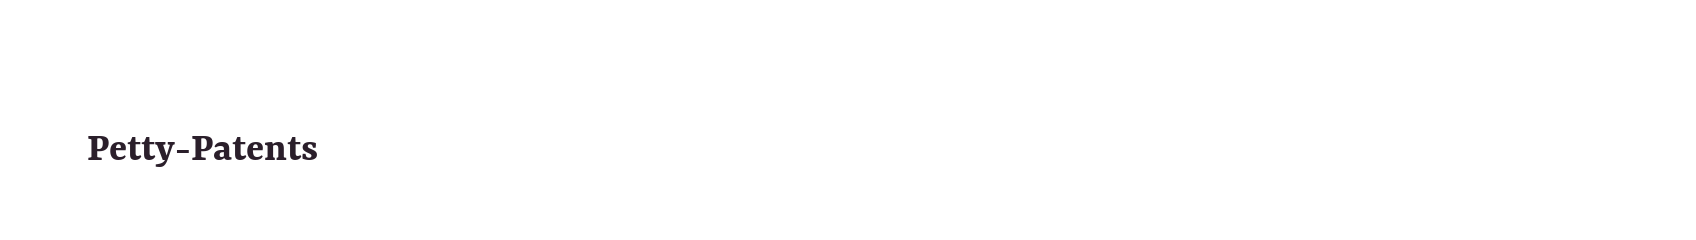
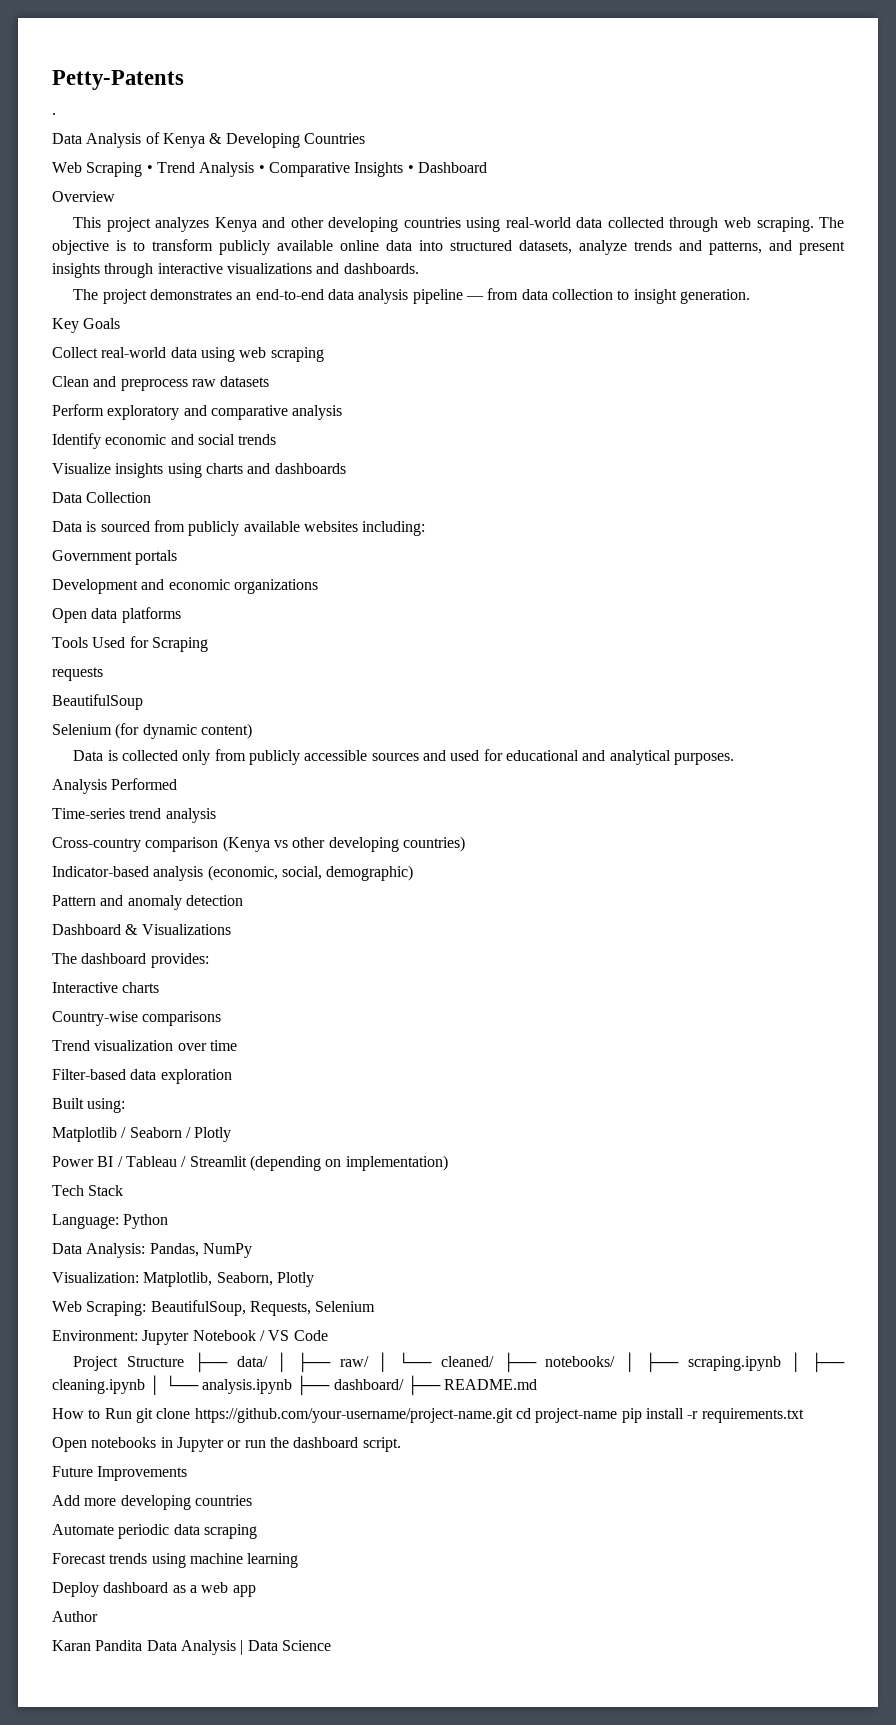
(318, 151) none -> [52,113,56,115] [52,132,365,148] [52,162,487,177] [52,191,115,202] [73,217,844,232] [52,239,845,255] [52,263,419,278] [73,288,750,304] [52,318,121,333] [52,347,324,362] [52,376,270,391] [52,404,343,420] [52,433,277,449] [52,463,346,478] [52,492,152,503] [52,520,426,536] [52,550,178,565] [52,579,318,594] [52,607,181,623] [52,636,208,652] [52,667,103,681] [52,694,143,710] [52,723,252,739] [73,749,734,765] [52,778,178,794] [52,808,216,823] [52,836,465,852] [52,865,414,881] [52,895,243,910] [52,924,231,935] [52,953,209,968] [52,982,160,993] [52,1011,222,1026] [52,1040,237,1051] [52,1069,232,1084] [52,1098,126,1113] [52,1127,232,1142] [52,1155,448,1171] [52,1185,124,1196] [52,1214,169,1229] [52,1243,252,1258] [52,1272,314,1287] [52,1300,376,1316] [52,1330,328,1345] [73,1352,846,1373] [52,1375,538,1396] [52,1408,804,1423] [52,1437,401,1452] [52,1466,188,1481] [52,1495,252,1510] [52,1524,257,1539] [52,1553,299,1568] [52,1582,256,1597] [52,1611,98,1622] [52,1640,331,1655] // . // Data Analysis of Kenya & Developing Countries // Web Scraping • Trend Analysis • Comparative Insights • Dashboard // Overview // This project analyzes Kenya and other developing countries using real-world data collected through web scraping. The objective is to transform publicly available online data into structured datasets, analyze trends and patterns, and present insights through interactive visualizations and dashboards. // The project demonstrates an end-to-end data analysis pipeline — from data collection to insight generation. // Key Goals // Collect real-world data using web scraping // Clean and preprocess raw datasets // Perform exploratory and comparative analysis // Identify economic and social trends // Visualize insights using charts and dashboards // Data Collection // Data is sourced from publicly available websites including: // Government portals // Development and economic organizations // Open data platforms // Tools Used for Scraping // requests // BeautifulSoup // Selenium (for dynamic content) // Data is collected only from publicly accessible sources and used for educational and analytical purposes. // Analysis Performed // Time-series trend analysis // Cross-country comparison (Kenya vs other developing countries) // Indicator-based analysis (economic, social, demographic) // Pattern and anomaly detection // Dashboard & Visualizations // The dashboard provides: // Interactive charts // Country-wise comparisons // Trend visualization over time // Filter-based data exploration // Built using: // Matplotlib / Seaborn / Plotly // Power BI / Tableau / Streamlit (depending on implementation) // Tech Stack // Language: Python // Data Analysis: Pandas, NumPy // Visualization: Matplotlib, Seaborn, Plotly // Web Scraping: BeautifulSoup, Requests, Selenium // Environment: Jupyter Notebook / VS Code // Project Structure ├── data/ │ ├── raw/ │ └── cleaned/ ├── notebooks/ │ ├── scraping.ipynb │ ├── cleaning.ipynb │ └── analysis.ipynb ├── dashboard/ ├── README.md // How to Run git clone https://github.com/your-username/project-name.git cd project-name pip install -r requirements.txt // Open notebooks in Jupyter or run the dashboard script. // Future Improvements // Add more developing countries // Automate periodic data scraping // Forecast trends using machine learning // Deploy dashboard as a web app // Author // Karan Pandita Data Analysis | Data Science

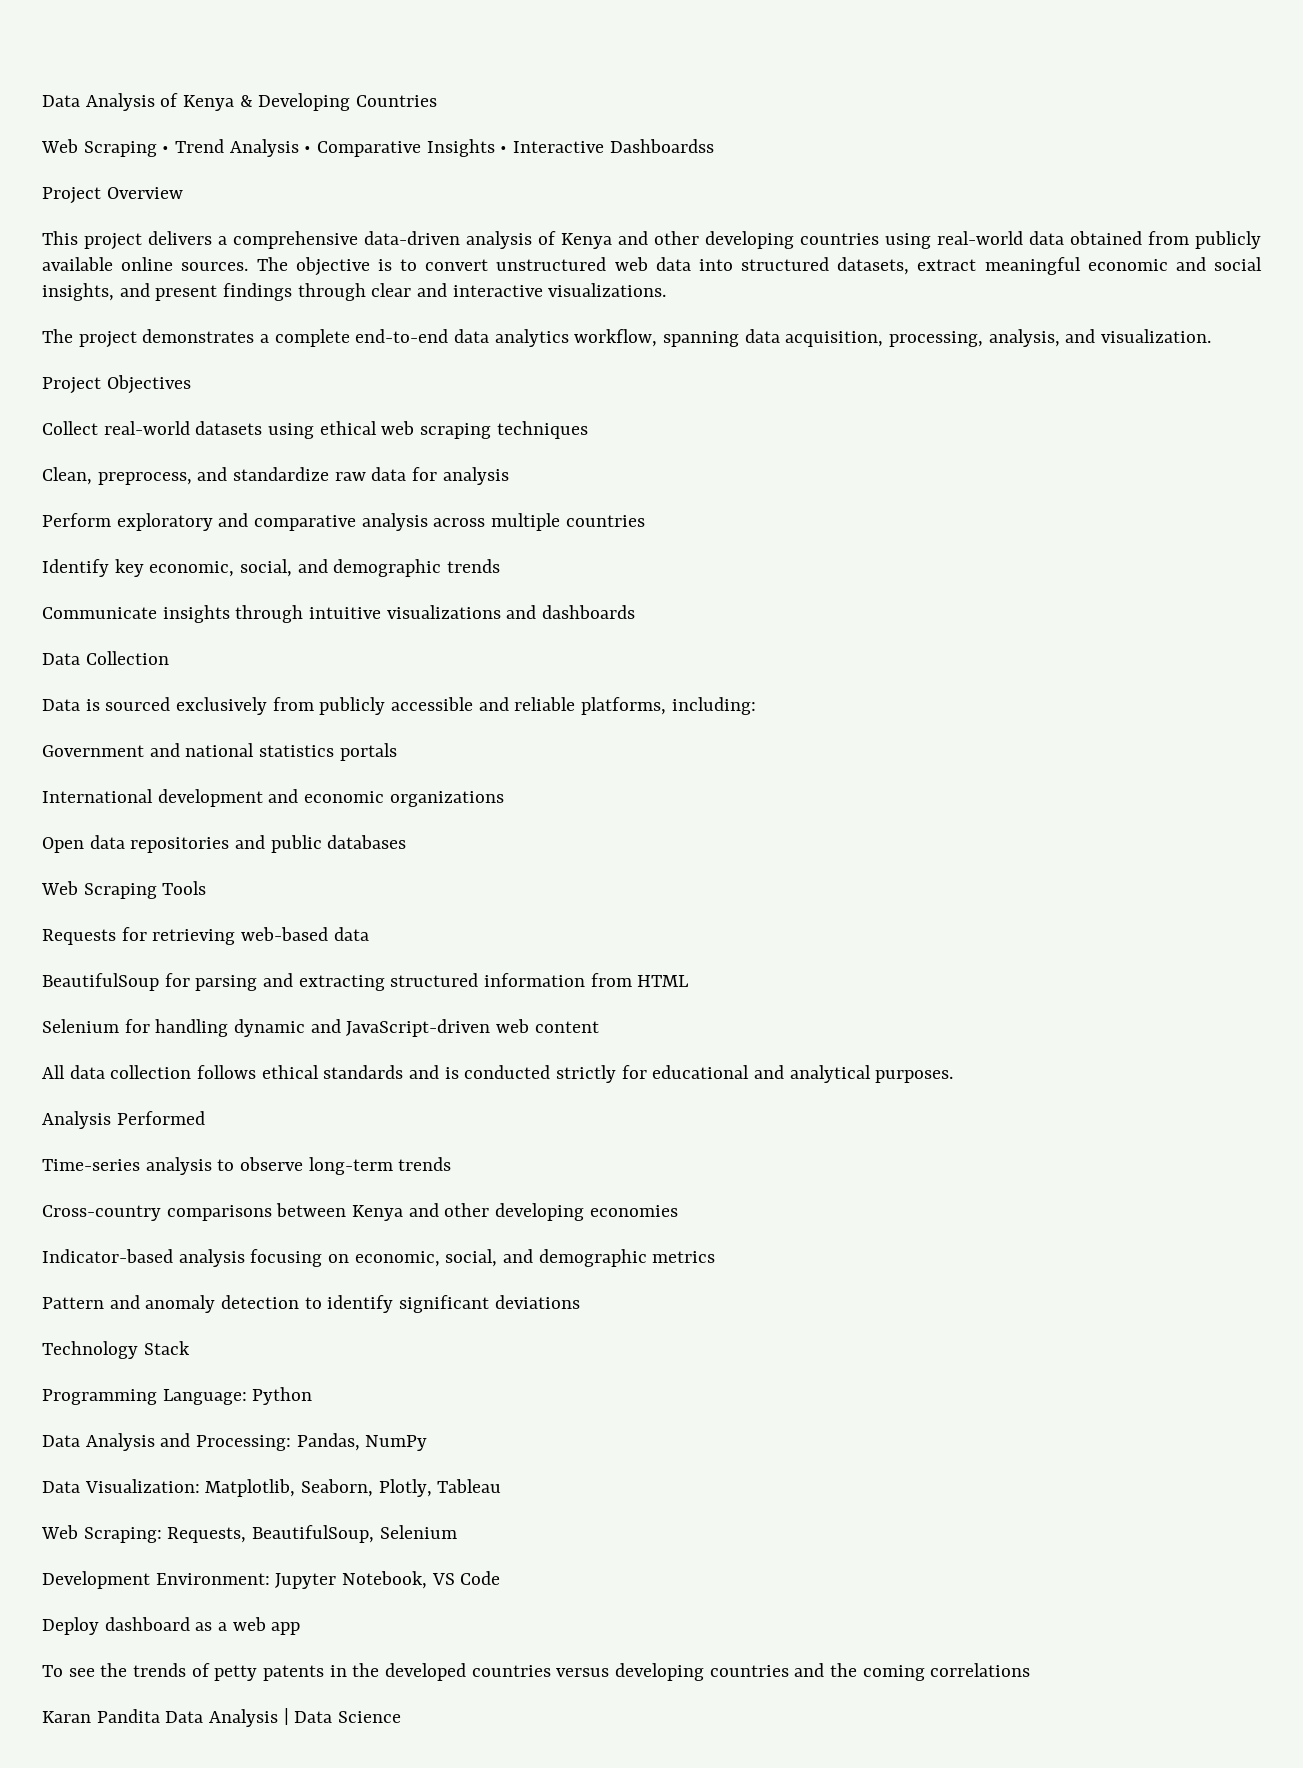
[52,70,184,90] [52,113,56,115] Petty-Patents // . // -> (42, 101) none
[417,162,487,173] Dashboard // -> [513,139,714,153] [42,187,101,204] Interactive Dashboardss // Project
[155,217,210,232] analyzes -> [148,231,556,249] delivers a comprehensive data-driven analysis of
[607,217,844,232] [52,239,845,255] [52,263,419,278] [73,288,750,304] [52,318,121,333] collected through web scraping. The objective is to transform publicly available online data into structured datasets, analyze trends and patterns, and present insights through interactive visualizations and dashboards. // The project demonstrates an end-to-end data analysis pipeline — from data collection to insight generation. // Key Goals -> [1070,231,1261,249] [42,257,1262,276] [42,283,667,301] [42,329,1212,348] [42,375,191,394] obtained from publicly available online sources. The objective is to convert unstructured web data into structured datasets, extract meaningful economic and social insights, and present findings through clear and interactive visualizations. // The project demonstrates a complete end-to-end data analytics workflow, spanning data acquisition, processing, analysis, and visualization. // Project Objectives
[170,347,235,362] data using -> [195,421,377,439] datasets using ethical
[52,376,270,391] // Clean and preprocess raw datasets -> [496,421,588,439] [42,467,509,485] techniques // Clean, preprocess, and standardize raw data for analysis
[52,433,277,449] [52,463,243,478] // Identify economic and social trends // Visualize insights using charts -> [433,513,645,531] [42,559,501,577] [42,605,501,623] across multiple countries // Identify key economic, social, and demographic trends // Communicate insights through intuitive visualizations
[153,520,358,536] from publicly available websites -> [176,697,667,715] exclusively from publicly accessible and reliable platforms,
(132, 555) none -> [149,743,335,757] and national statistics
[52,579,138,594] Development -> [42,789,263,807] International development
[121,607,181,623] [52,636,208,652] [52,667,103,681] [52,694,143,710] [52,723,252,739] [73,749,480,765] platforms // Tools Used for Scraping // requests // BeautifulSoup // Selenium (for dynamic content) // Data is collected only from publicly accessible sources and used -> [130,835,407,853] [41,881,207,899] [42,927,369,945] [42,973,689,991] [42,1019,599,1037] [42,1065,617,1083] repositories and public databases // Web Scraping Tools // Requests for retrieving web-based data // BeautifulSoup for parsing and extracting structured information from HTML // Selenium for handling dynamic and JavaScript-driven web content // All data collection follows ethical standards and is conducted strictly
[129,808,216,823] [52,836,465,852] trend analysis // Cross-country comparison (Kenya vs other developing countries) -> [145,1157,452,1175] [42,1203,678,1221] analysis to observe long-term trends // Cross-country comparisons between Kenya and other developing economies
[207,865,414,881] [52,895,243,910] [52,924,231,935] [52,953,209,968] [52,982,160,993] [52,1011,222,1026] [52,1040,237,1051] [52,1069,232,1084] [52,1098,126,1113] [52,1127,232,1142] [52,1155,448,1171] [52,1185,84,1196] (economic, social, demographic) // Pattern and anomaly detection // Dashboard & Visualizations // The dashboard provides: // Interactive charts // Country-wise comparisons // Trend visualization over time // Filter-based data exploration // Built using: // Matplotlib / Seaborn / Plotly // Power BI / Tableau / Streamlit (depending on implementation) // Tech -> [250,1249,716,1267] [42,1295,580,1313] [42,1341,138,1359] focusing on economic, social, and demographic metrics // Pattern and anomaly detection to identify significant deviations // Technology
(124, 1190) none -> [42,1389,157,1405] Programming
[86,1243,146,1258] Analysis: -> [85,1433,292,1451] Analysis and Processing:
(252, 1250) none -> [42,1481,80,1493] Data
[276,1272,314,1287] Plotly -> [378,1479,502,1497] Plotly, Tableau
[150,1300,311,1316] BeautifulSoup, Requests, -> [167,1525,375,1543] Requests, BeautifulSoup,
(376, 1306) none -> [42,1571,150,1589] Development
[192,1330,265,1341] Notebook / -> [342,1571,428,1589] Notebook,
[73,1352,846,1373] [52,1375,538,1396] [52,1408,804,1423] [52,1437,401,1452] [52,1466,188,1481] [52,1495,252,1510] [52,1524,257,1539] [52,1553,299,1568] // Project Structure ├── data/ │ ├── raw/ │ └── cleaned/ ├── notebooks/ │ ├── scraping.ipynb │ ├── cleaning.ipynb │ └── analysis.ipynb ├── dashboard/ ├── README.md // How to Run git clone https://github.com/your-username/project-name.git cd project-name pip install -r requirements.txt // Open notebooks in Jupyter or run the dashboard script. // Future Improvements // Add more developing countries // Automate periodic data scraping // Forecast trends using machine learning -> (501, 1578) none
[52,1611,98,1622] Author -> [42,1663,1031,1681] To see the trends of petty patents in the developed countries versus developing countries and the coming correlations

